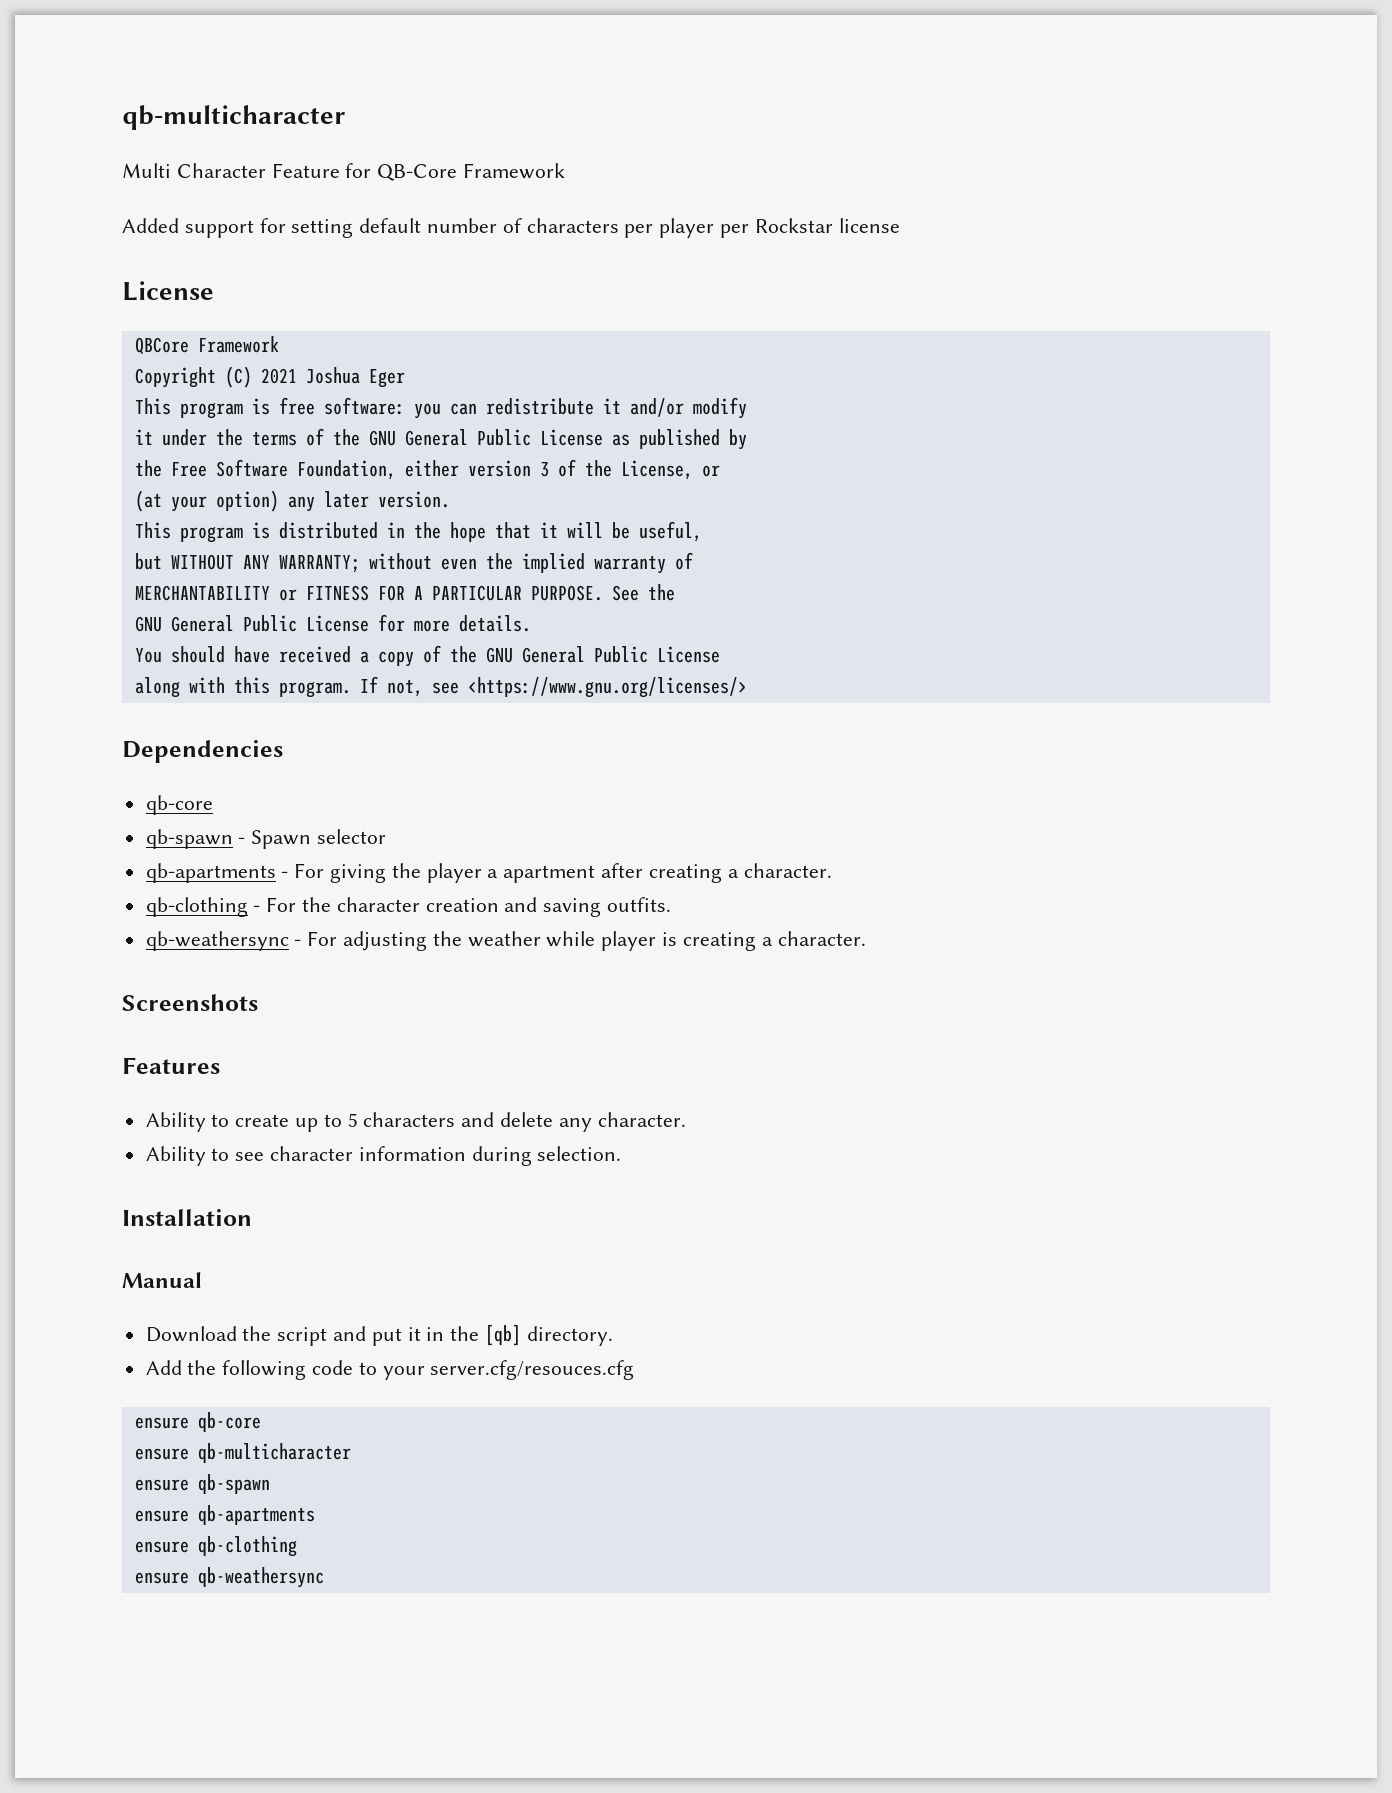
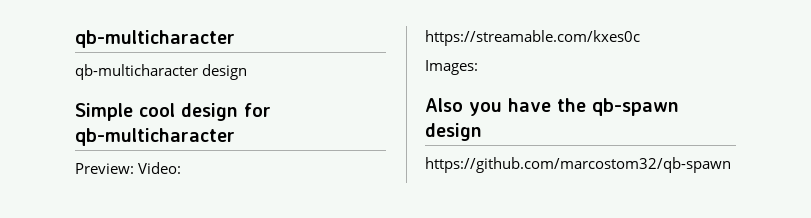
[122,105,345,130] [122,163,566,181] [122,218,900,238] [122,281,214,301] [134,336,279,355] [134,366,405,388] [134,397,747,419] [134,428,747,450] [134,459,720,480] [134,490,450,512] [134,521,702,543] [134,552,693,574] [134,584,675,601] [134,614,531,632] [134,645,720,667] [134,676,747,698] [122,740,283,763] [145,795,213,815] [145,829,387,849] [145,863,832,883] [145,897,672,917] [145,931,866,951] [122,994,258,1011] [122,1057,220,1074] [145,1112,686,1132] [145,1146,622,1166] [122,1209,252,1226] [122,1272,202,1288] [145,1324,613,1346] [145,1360,635,1380] [134,1412,261,1432] [134,1443,351,1463] [134,1474,270,1494] [134,1505,315,1525] [134,1536,297,1557] [134,1567,324,1588] qb-multicharacter // Multi Character Feature for QB-Core Framework // Added support for setting default number of characters per player per Rockstar license // License // QBCore Framework // Copyright (C) 2021 Joshua Eger // This program is free software: you can redistribute it and/or modify // it under the terms of the GNU General Public License as published by // the Free Software Foundation, either version 3 of the License, or // (at your option) any later version. // This program is distributed in the hope that it will be useful, // but WITHOUT ANY WARRANTY; without even the implied warranty of // MERCHANTABILITY or FITNESS FOR A PARTICULAR PURPOSE. See the // GNU General Public License for more details. // You should have received a copy of the GNU General Public License // along with this program. If not, see <https://www.gnu.org/licenses/> // Dependencies // qb-core // qb-spawn - Spawn selector // qb-apartments - For giving the player a apartment after creating a character. // qb-clothing - For the character creation and saving outfits. // qb-weathersync - For adjusting the weather while player is creating a character. // Screenshots // Features // Ability to create up to 5 characters and delete any character. // Ability to see character information during selection. // Installation // Manual // Download the script and put it in the [qb] directory. // Add the following code to your server.cfg/resouces.cfg // ensure qb-core // ensure qb-multicharacter // ensure qb-spawn // ensure qb-apartments // ensure qb-clothing // ensure qb-weathersync -> [75,30,235,48] [75,64,248,80] [75,103,271,121] [75,128,235,146] [75,162,182,174] [425,30,640,46] [425,60,478,75] [425,98,679,116] [425,123,482,141] [425,157,731,173] qb-multicharacter // qb-multicharacter design // Simple cool design for qb-multicharacter // Preview: Video: https://streamable.com/kxes0c // Images: // Also you have the qb-spawn design // https://github.com/marcostom32/qb-spawn

